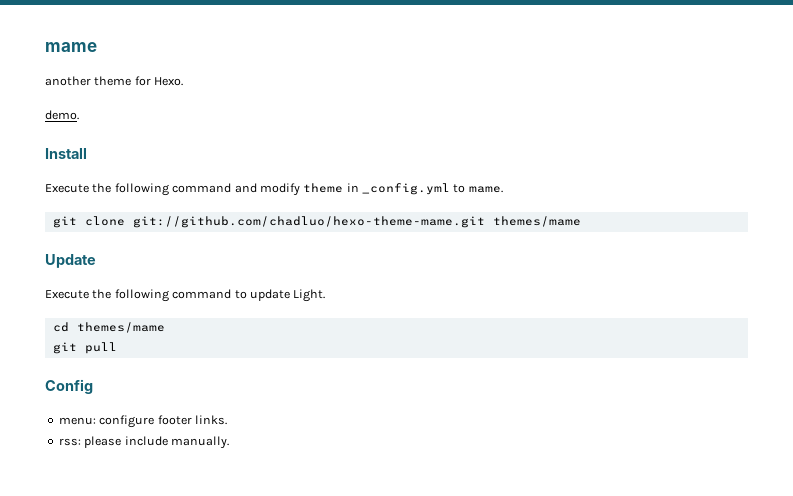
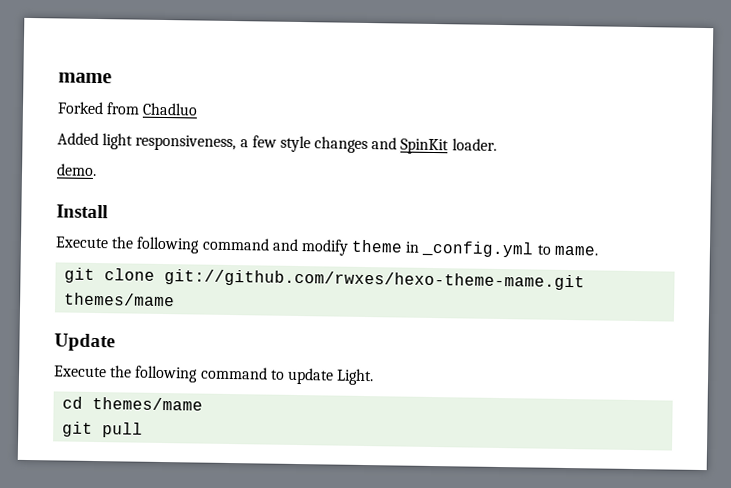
[45,76,184,86] another theme for Hexo. -> [57,101,199,116] [57,132,497,155] Forked from Chadluo // Added light responsiveness, a few style changes and SpinKit loader.
[132,216,485,228] git://github.com/chadluo/hexo-theme-mame.git -> [164,269,586,291] git://github.com/rwxes/hexo-theme-mame.git
[45,379,93,394] [58,415,227,428] [58,436,229,449] // Config // menu: configure footer links. // rss: please include manually. -> (144, 430) none

